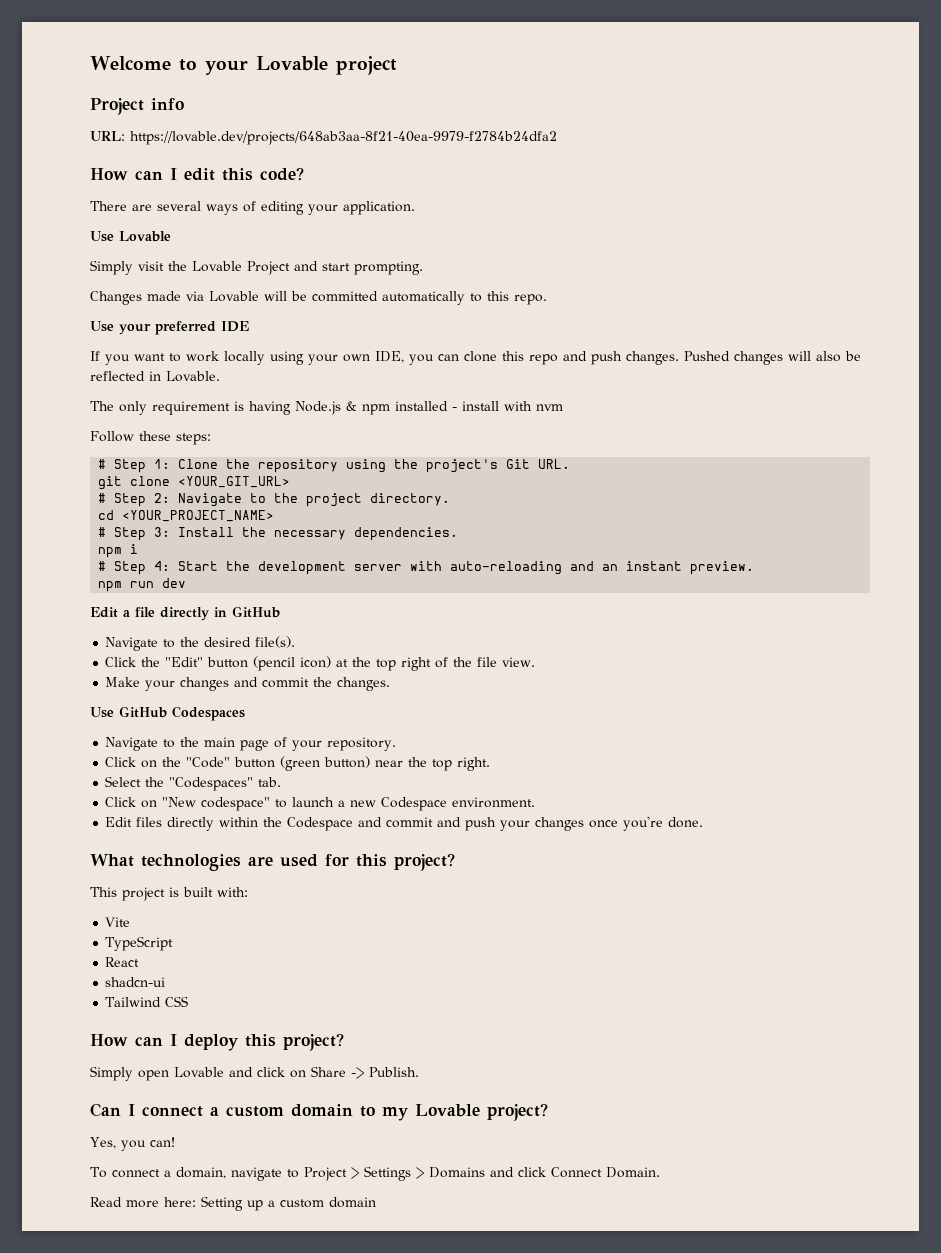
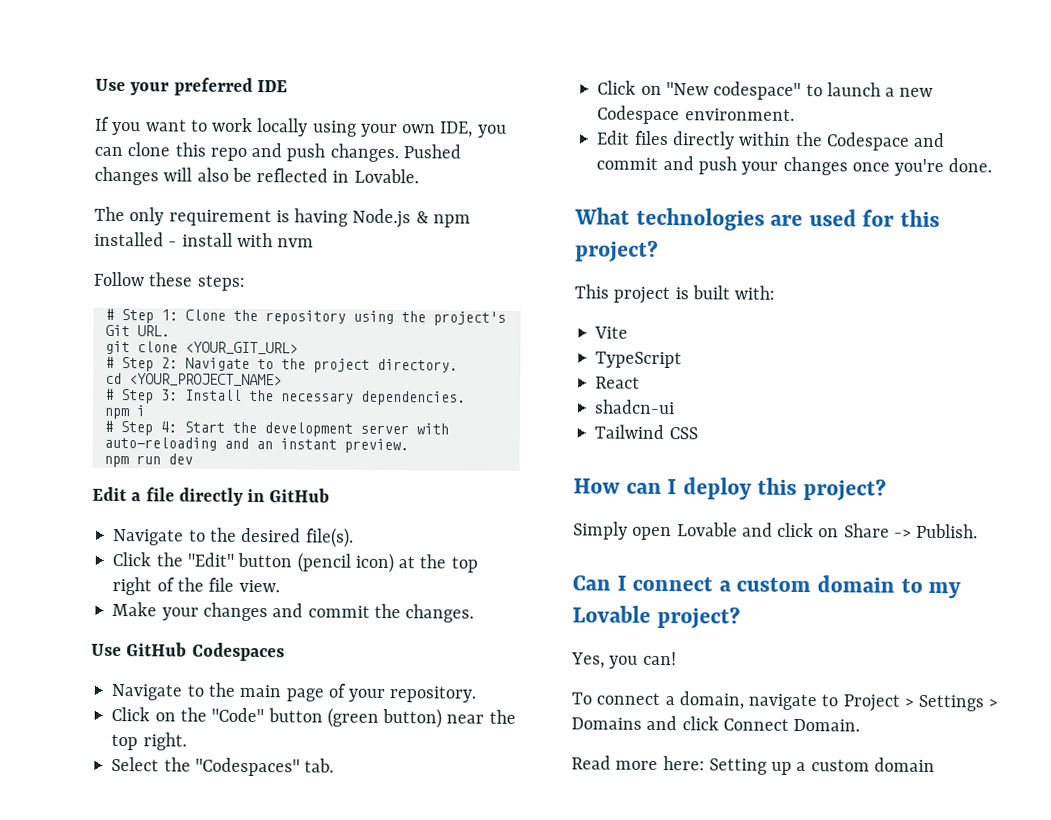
[90,56,397,75] [90,98,184,115] [90,131,557,145] [90,167,304,181] [90,201,415,215] [90,231,171,242] [90,260,423,275] [90,291,547,305] Welcome to your Lovable project // Project info // URL: https://lovable.dev/projects/648ab3aa-8f21-40ea-9979-f2784b24dfa2 // How can I edit this code? // There are several ways of editing your application. // Use Lovable // Simply visit the Lovable Project and start prompting. // Changes made via Lovable will be committed automatically to this repo. // -> (95, 85) none

